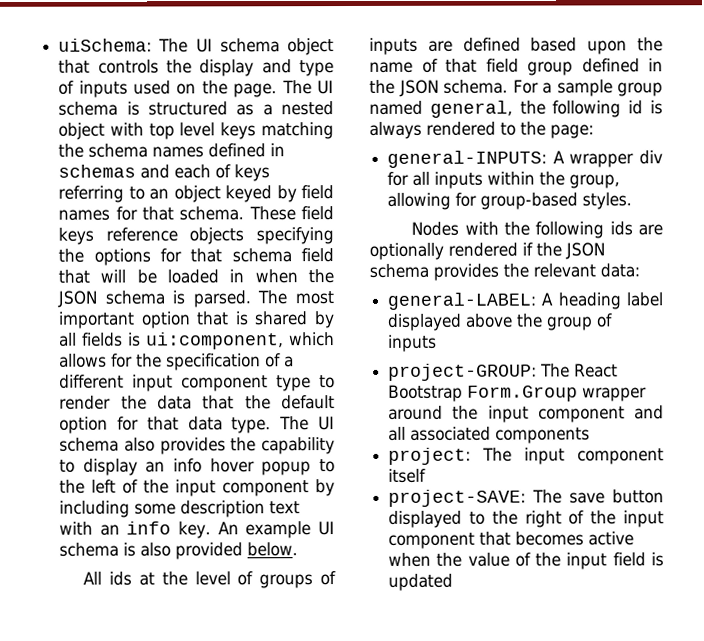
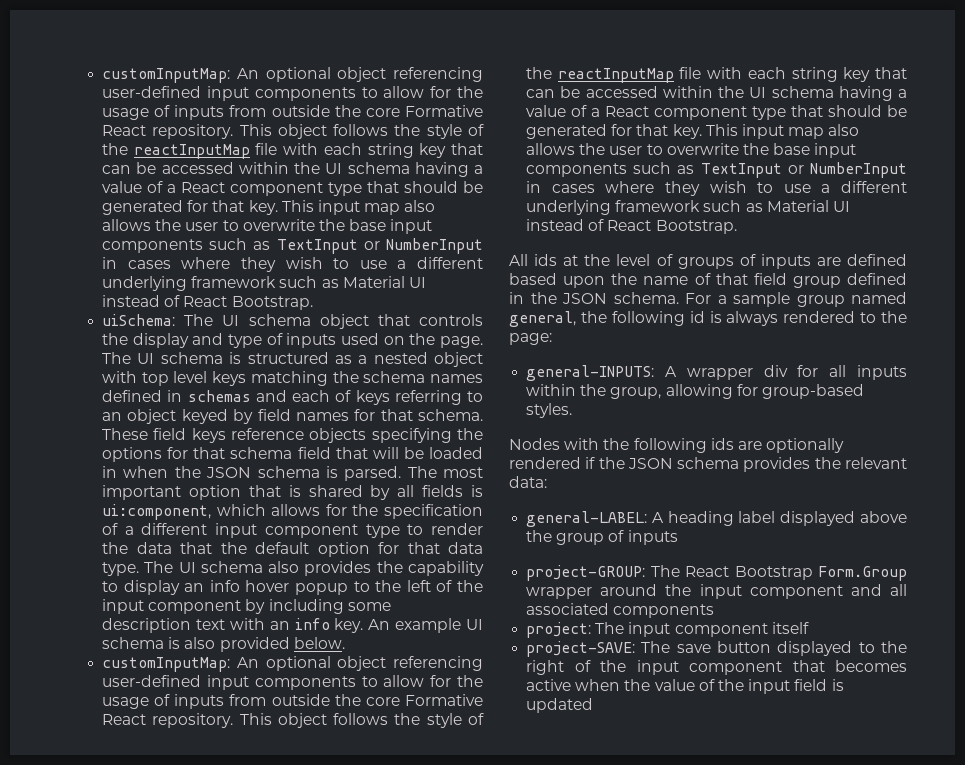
(58, 45) none -> [102,67,483,83] [102,86,483,101] [102,105,483,120] [102,124,484,139] [102,143,483,159] [102,162,483,177] [102,181,483,196] [102,200,436,215] [102,219,433,234] [102,238,483,254] [102,257,483,272] [102,276,426,291] [102,295,313,310] customInputMap: An optional object referencing user-defined input components to allow for the usage of inputs from outside the core Formative React repository. This object follows the style of the reactInputMap file with each string key that can be accessed within the UI schema having a value of a React component type that should be generated for that key. This input map also allows the user to overwrite the base input components such as TextInput or NumberInput in cases where they wish to use a different underlying framework such as Material UI instead of React Bootstrap. //
(299, 549) none -> [102,656,483,672] [102,675,483,690] [102,694,483,709] [102,713,484,728] [526,67,907,83] [526,86,907,101] [526,105,907,120] [526,124,860,139] [526,143,857,158] [526,162,907,178] [526,181,907,196] [526,200,850,215] [526,219,737,234] // customInputMap: An optional object referencing user-defined input components to allow for the usage of inputs from outside the core Formative React repository. This object follows the style of the reactInputMap file with each string key that can be accessed within the UI schema having a value of a React component type that should be generated for that key. This input map also allows the user to overwrite the base input components such as TextInput or NumberInput in cases where they wish to use a different underlying framework such as Material UI instead of React Bootstrap.

